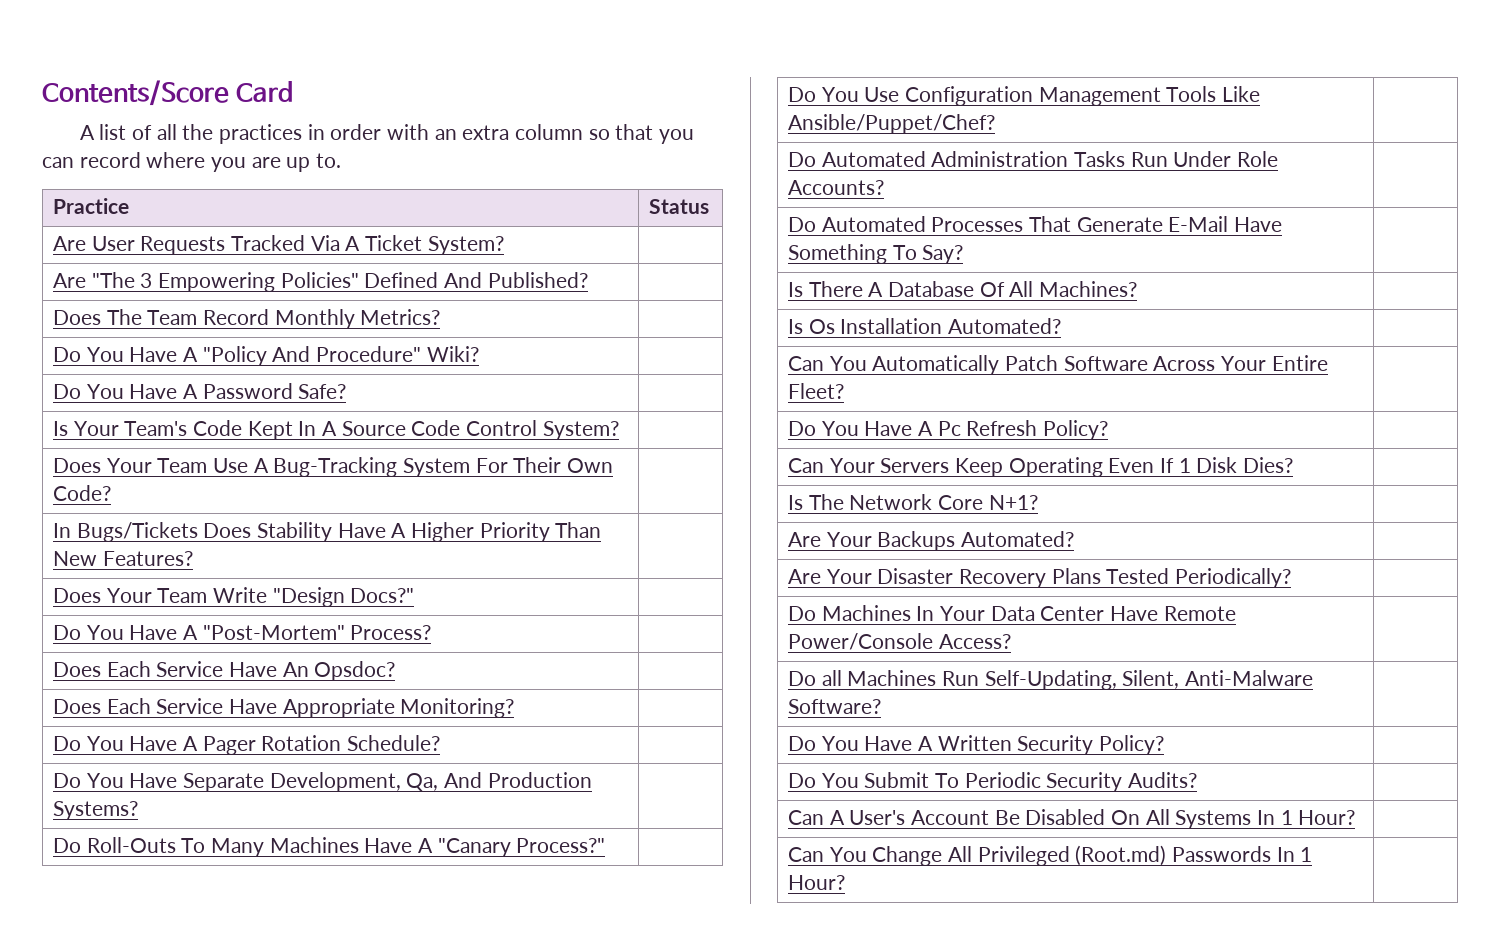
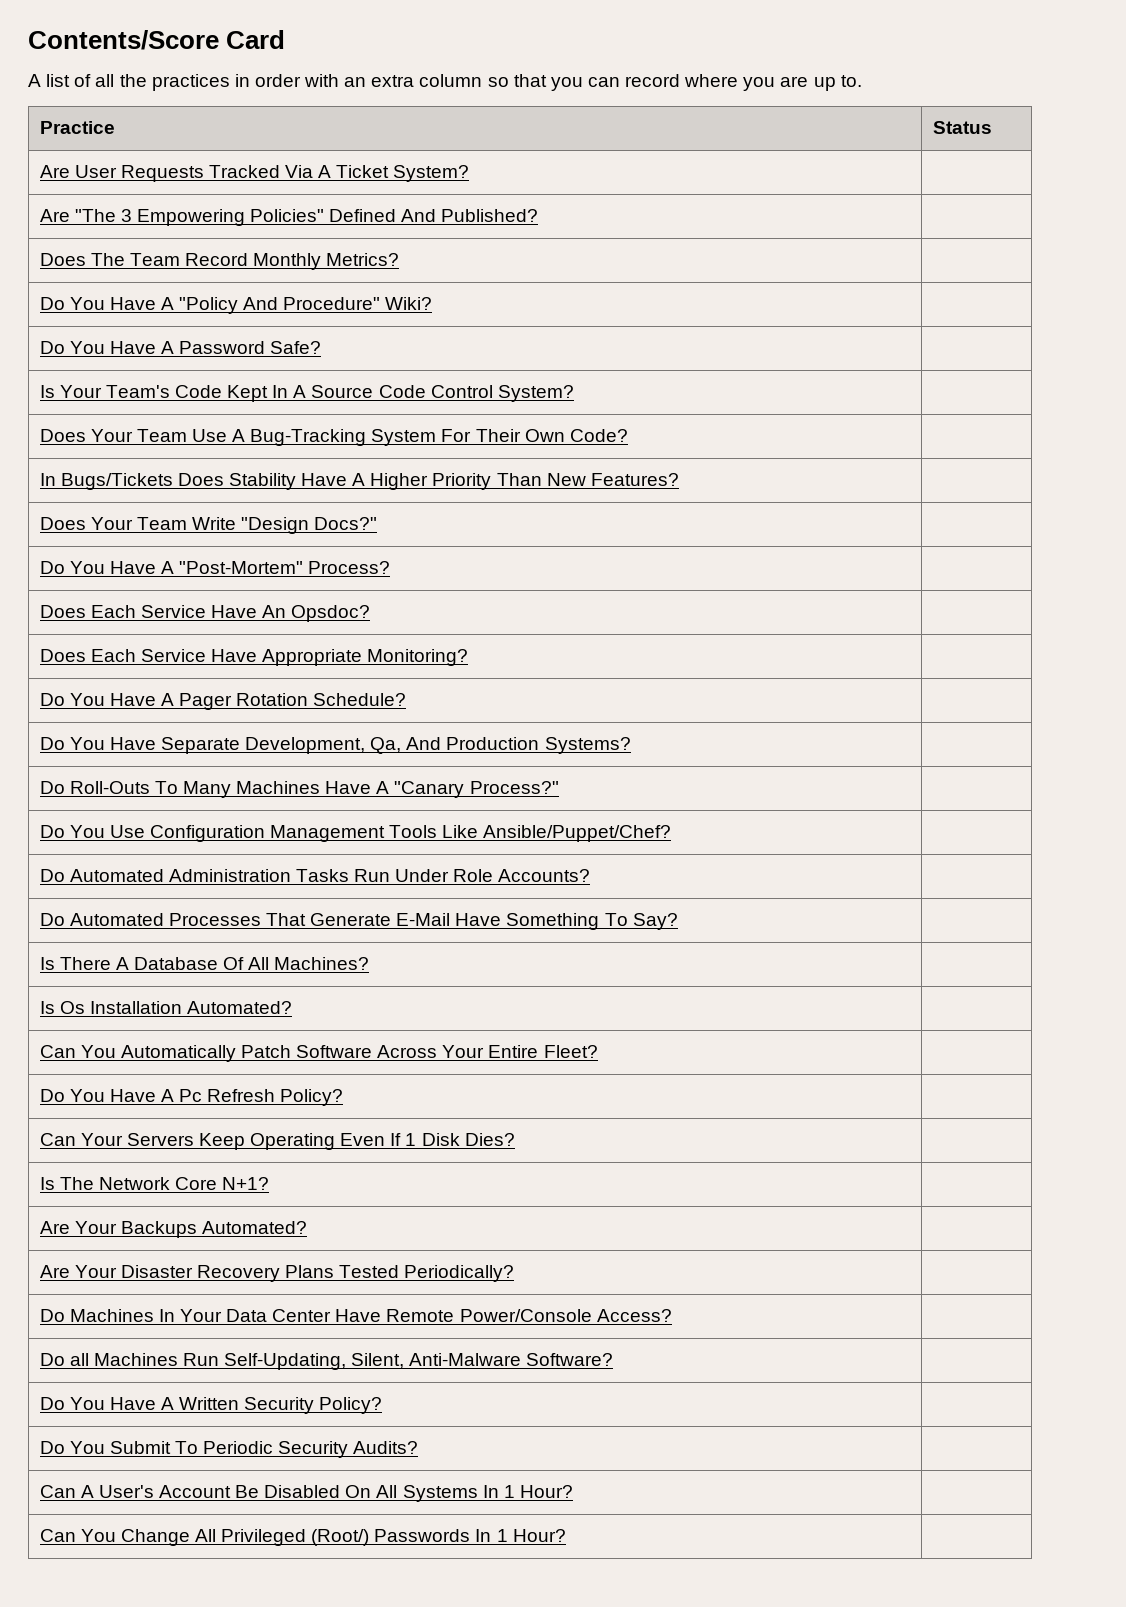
[1075,845,1167,866] (Root.md) -> [311,1529,370,1546] (Root/)

